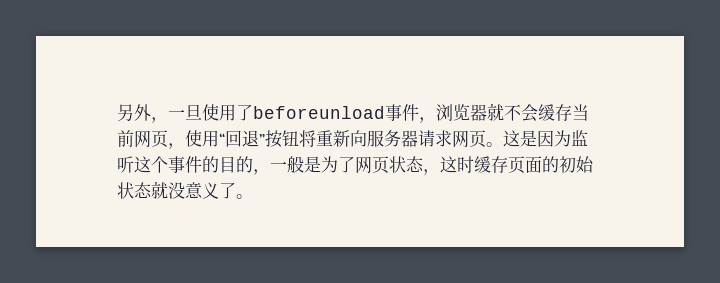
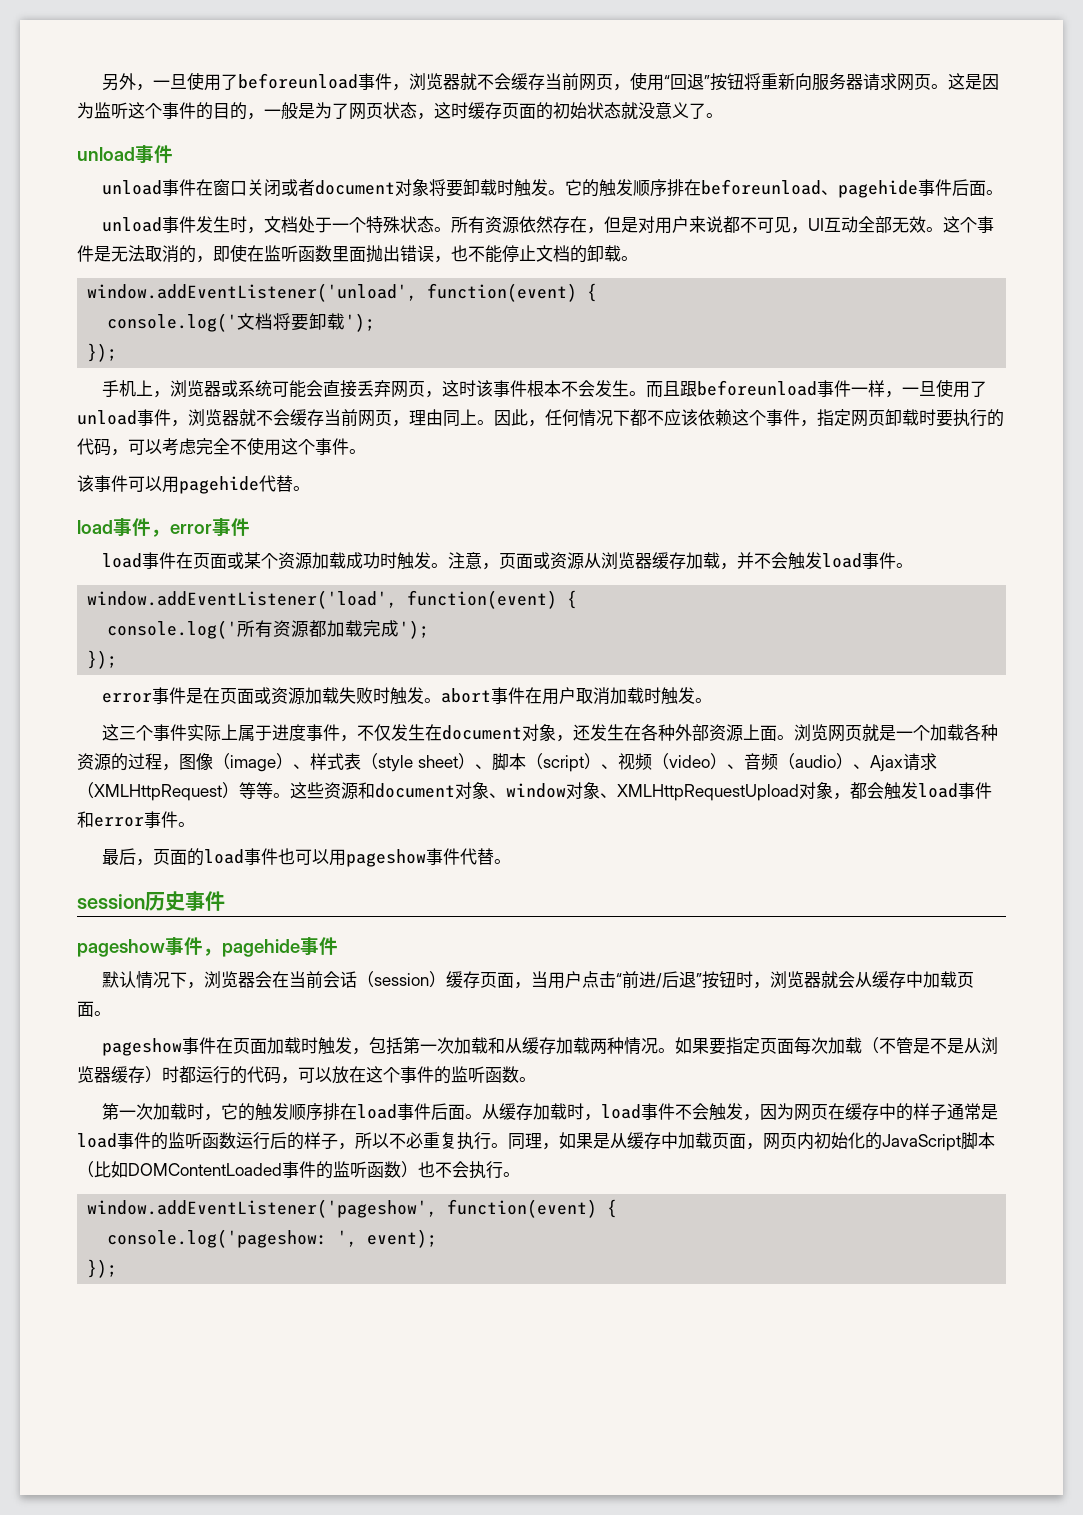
(253, 196) none -> [77,145,173,163] [102,179,1004,198] [102,216,995,234] [77,244,638,263] [87,283,598,302] [107,313,376,332] [87,343,118,362] [102,379,988,398] [77,409,1004,427] [77,437,366,456] [77,475,310,494] [77,518,250,537] [102,552,914,570] [87,590,578,609] [107,620,430,639] [87,650,118,669] [102,687,713,705] [102,724,999,742] [77,753,937,772] [77,782,992,801] [77,811,195,828] [102,848,512,867] [77,891,225,911] [77,937,338,957] [102,971,975,989] [77,1001,111,1017] [102,1037,999,1056] [77,1066,536,1084] [102,1103,999,1121] [77,1132,995,1151] [77,1161,520,1179] [87,1199,618,1218] [107,1229,438,1248] [87,1259,118,1278] // unload事件 // unload事件在窗口关闭或者document对象将要卸载时触发。它的触发顺序排在beforeunload、pagehide事件后面。 // unload事件发生时，文档处于一个特殊状态。所有资源依然存在，但是对用户来说都不可见，UI互动全部无效。这个事件是无法取消的，即使在监听函数里面抛出错误，也不能停止文档的卸载。 // window.addEventListener('unload', function(event) { // console.log('文档将要卸载'); // }); // 手机上，浏览器或系统可能会直接丢弃网页，这时该事件根本不会发生。而且跟beforeunload事件一样，一旦使用了unload事件，浏览器就不会缓存当前网页，理由同上。因此，任何情况下都不应该依赖这个事件，指定网页卸载时要执行的代码，可以考虑完全不使用这个事件。 // 该事件可以用pagehide代替。 // load事件，error事件 // load事件在页面或某个资源加载成功时触发。注意，页面或资源从浏览器缓存加载，并不会触发load事件。 // window.addEventListener('load', function(event) { // console.log('所有资源都加载完成'); // }); // error事件是在页面或资源加载失败时触发。abort事件在用户取消加载时触发。 // 这三个事件实际上属于进度事件，不仅发生在document对象，还发生在各种外部资源上面。浏览网页就是一个加载各种资源的过程，图像（image）、样式表（style sheet）、脚本（script）、视频（video）、音频（audio）、Ajax请求（XMLHttpRequest）等等。这些资源和document对象、window对象、XMLHttpRequestUpload对象，都会触发load事件和error事件。 // 最后，页面的load事件也可以用pageshow事件代替。 // session历史事件 // pageshow事件，pagehide事件 // 默认情况下，浏览器会在当前会话（session）缓存页面，当用户点击“前进/后退”按钮时，浏览器就会从缓存中加载页面。 // pageshow事件在页面加载时触发，包括第一次加载和从缓存加载两种情况。如果要指定页面每次加载（不管是不是从浏览器缓存）时都运行的代码，可以放在这个事件的监听函数。 // 第一次加载时，它的触发顺序排在load事件后面。从缓存加载时，load事件不会触发，因为网页在缓存中的样子通常是load事件的监听函数运行后的样子，所以不必重复执行。同理，如果是从缓存中加载页面，网页内初始化的JavaScript脚本（比如DOMContentLoaded事件的监听函数）也不会执行。 // window.addEventListener('pageshow', function(event) { // console.log('pageshow: ', event); // });

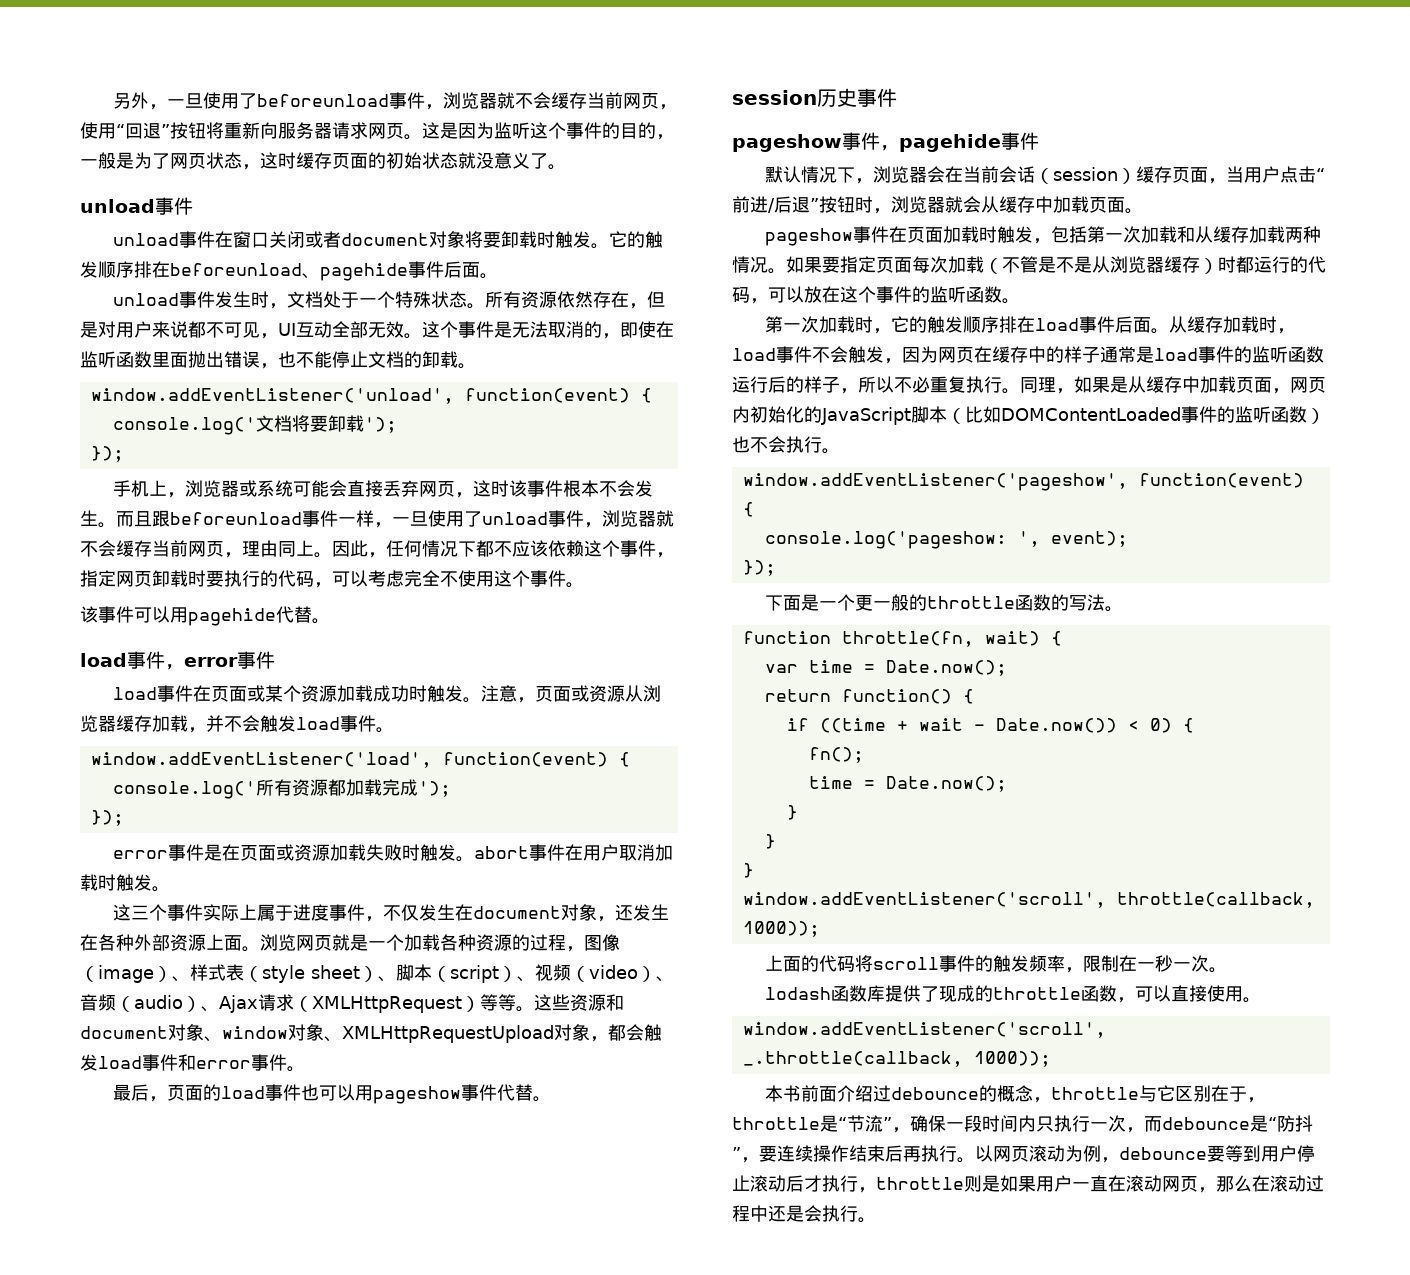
(118, 1268) none -> [765,594,1124,612] [742,631,1062,647] [764,660,1007,676] [764,689,974,704] [786,718,1194,733] [808,747,864,763] [808,776,1007,792] [786,805,798,820] [764,834,776,849] [742,863,754,878] [742,892,1315,908] [742,921,820,937] [765,955,1228,973] [765,985,1262,1003] [742,1022,1106,1038] [742,1051,1051,1067] [765,1085,1266,1103] [732,1115,1313,1133] [732,1145,1315,1163] [732,1175,1324,1193] [732,1205,876,1223] // 下面是一个更一般的throttle函数的写法。 // function throttle(fn, wait) { // var time = Date.now(); // return function() { // if ((time + wait - Date.now()) < 0) { // fn(); // time = Date.now(); // } // } // } // window.addEventListener('scroll', throttle(callback, 1000)); // 上面的代码将scroll事件的触发频率，限制在一秒一次。 // lodash函数库提供了现成的throttle函数，可以直接使用。 // window.addEventListener('scroll', _.throttle(callback, 1000)); // 本书前面介绍过debounce的概念，throttle与它区别在于，throttle是“节流”，确保一段时间内只执行一次，而debounce是“防抖”，要连续操作结束后再执行。以网页滚动为例，debounce要等到用户停止滚动后才执行，throttle则是如果用户一直在滚动网页，那么在滚动过程中还是会执行。

